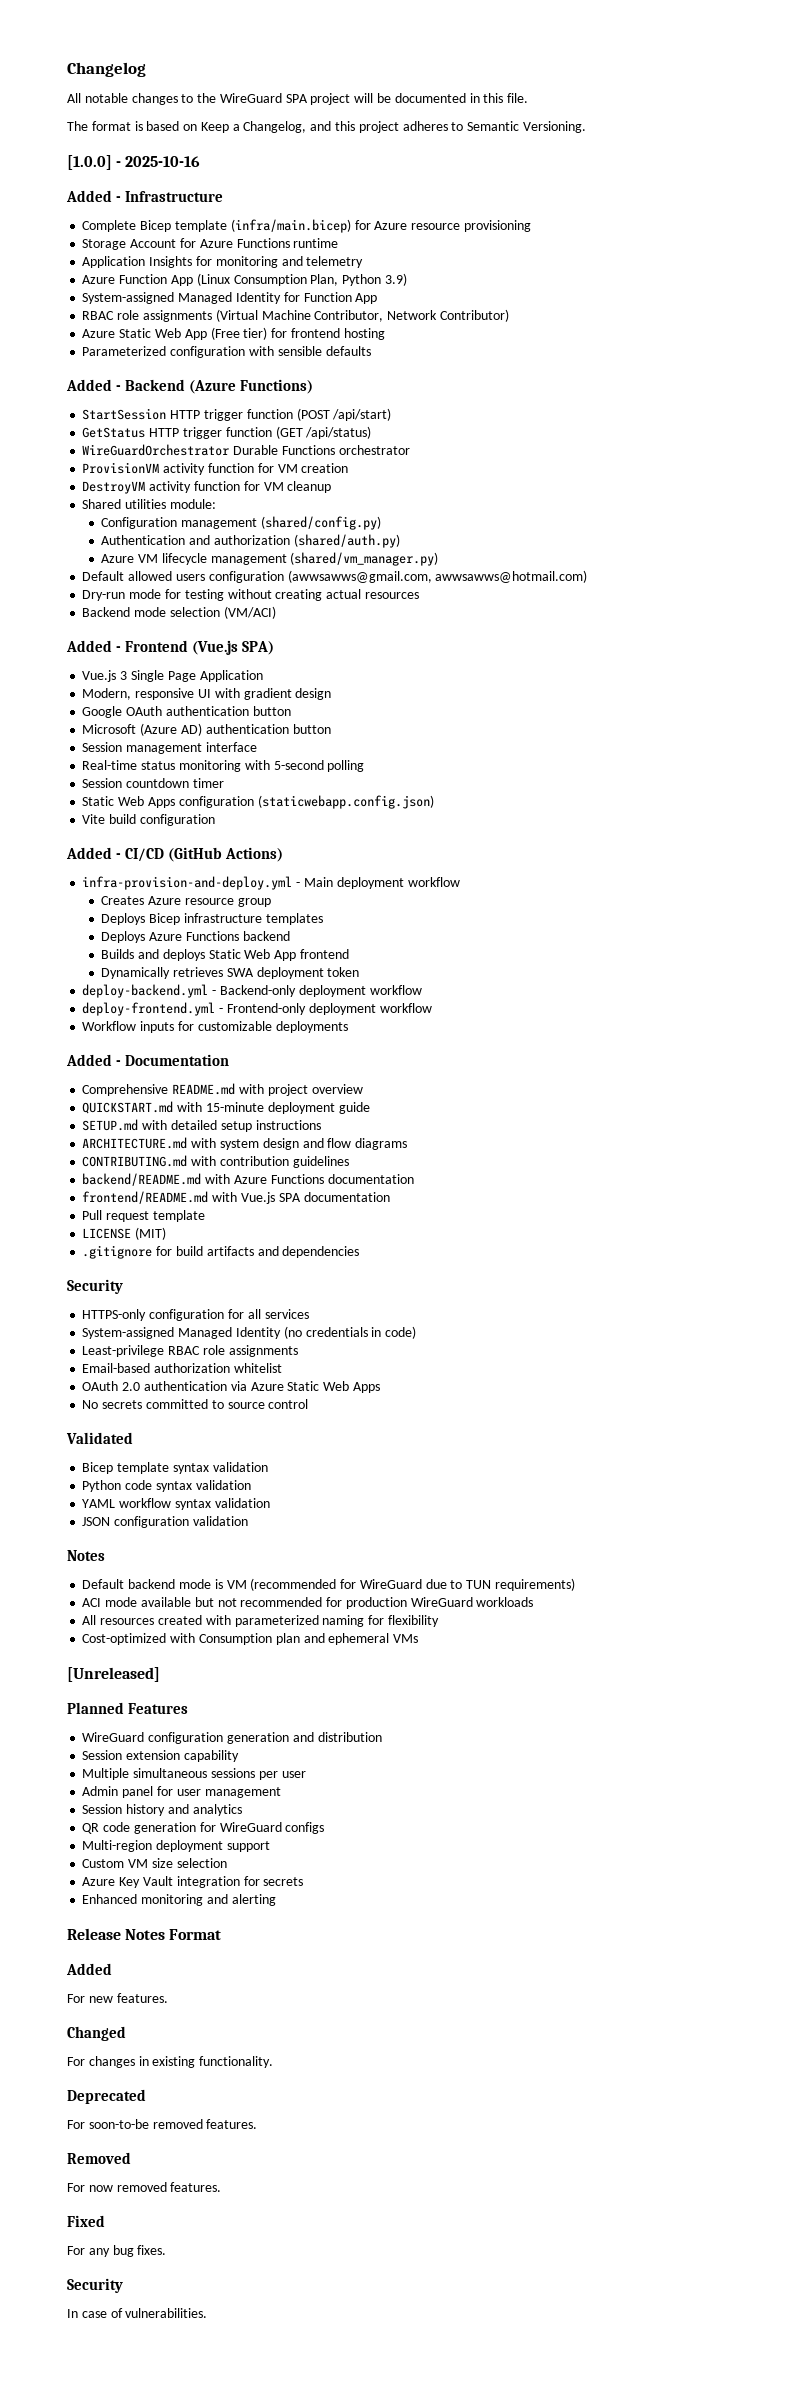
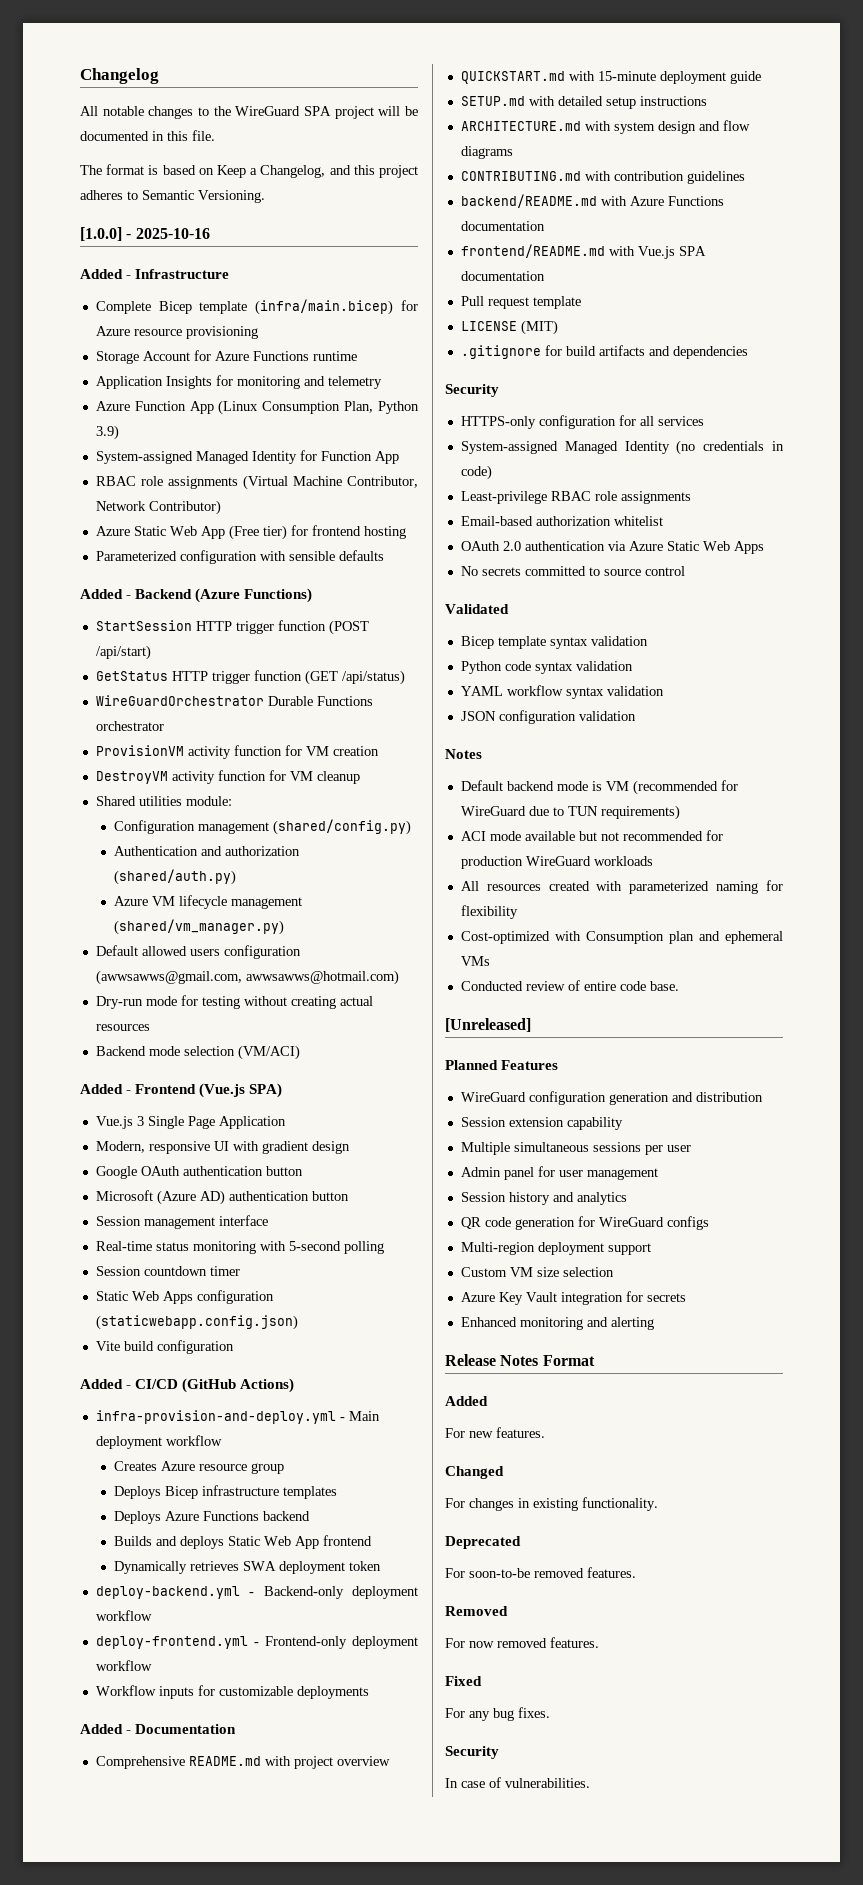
(419, 1638) none -> [460,980,679,991] // Conducted review of entire code base.

